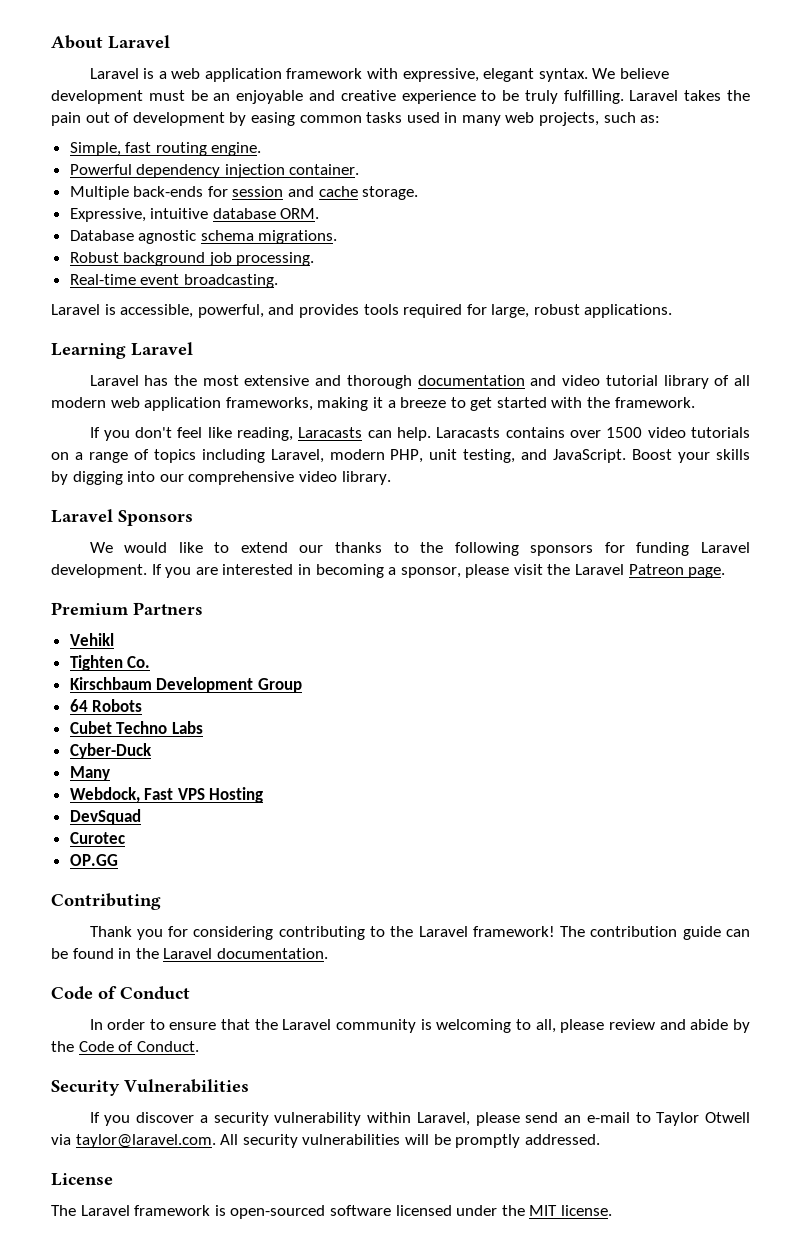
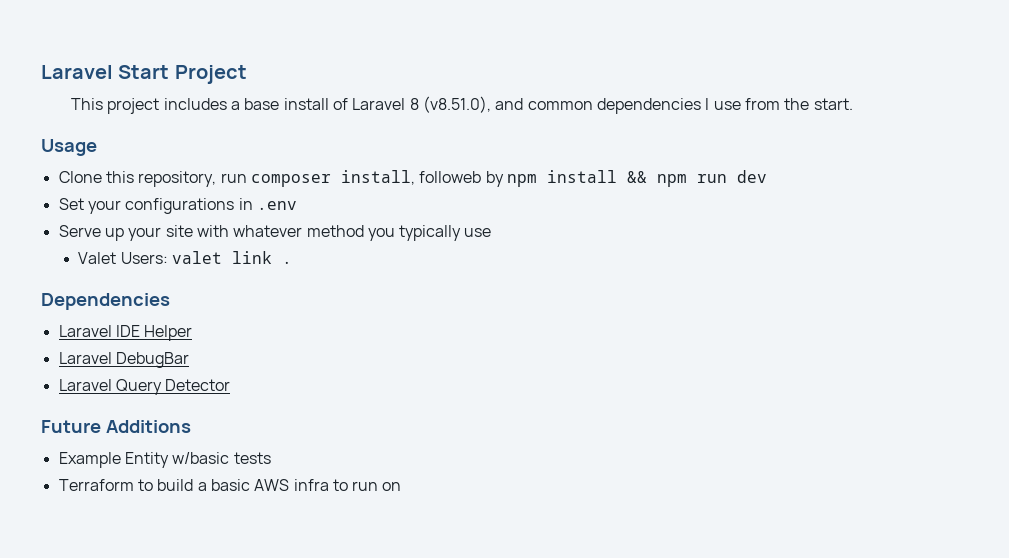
[51,35,170,49] [89,68,669,82] [51,90,751,104] [51,112,661,126] [69,142,262,156] [69,164,360,178] [69,186,419,200] [69,208,320,222] [69,230,338,244] [69,252,315,266] [69,274,278,288] [51,304,673,318] [51,342,193,359] [89,375,750,389] [51,397,695,411] [89,427,750,441] [51,449,750,463] [51,471,391,485] [51,509,193,526] [89,542,751,556] [51,564,726,578] [51,602,203,615] [69,633,114,646] [69,655,151,671] [69,677,302,693] [69,699,143,712] [69,721,203,734] [69,743,152,759] [69,766,110,781] [69,787,264,803] [69,809,141,825] [69,832,125,844] [69,854,118,866] [51,893,161,910] [89,926,751,940] [51,948,328,959] [51,986,190,1000] [89,1019,750,1033] [51,1041,199,1052] [51,1079,249,1096] [89,1112,750,1126] [51,1134,600,1148] [51,1173,113,1186] [51,1205,612,1219] About Laravel // Laravel is a web application framework with expressive, elegant syntax. We believe development must be an enjoyable and creative experience to be truly fulfilling. Laravel takes the pain out of development by easing common tasks used in many web projects, such as: // Simple, fast routing engine. // Powerful dependency injection container. // Multiple back-ends for session and cache storage. // Expressive, intuitive database ORM. // Database agnostic schema migrations. // Robust background job processing. // Real-time event broadcasting. // Laravel is accessible, powerful, and provides tools required for large, robust applications. // Learning Laravel // Laravel has the most extensive and thorough documentation and video tutorial library of all modern web application frameworks, making it a breeze to get started with the framework. // If you don't feel like reading, Laracasts can help. Laracasts contains over 1500 video tutorials on a range of topics including Laravel, modern PHP, unit testing, and JavaScript. Boost your skills by digging into our comprehensive video library. // Laravel Sponsors // We would like to extend our thanks to the following sponsors for funding Laravel development. If you are interested in becoming a sponsor, please visit the Laravel Patreon page. // Premium Partners // Vehikl // Tighten Co. // Kirschbaum Development Group // 64 Robots // Cubet Techno Labs // Cyber-Duck // Many // Webdock, Fast VPS Hosting // DevSquad // Curotec // OP.GG // Contributing // Thank you for considering contributing to the Laravel framework! The contribution guide can be found in the Laravel documentation. // Code of Conduct // In order to ensure that the Laravel community is welcoming to all, please review and abide by the Code of Conduct. // Security Vulnerabilities // If you discover a security vulnerability within Laravel, please send an e-mail to Taylor Otwell via taylor@laravel.com. All security vulnerabilities will be promptly addressed. // License // The Laravel framework is open-sourced software licensed under the MIT license. -> [41,65,247,84] [71,96,853,114] [41,139,97,156] [58,170,767,187] [58,198,297,214] [58,225,492,241] [78,251,292,264] [41,293,170,310] [58,325,193,341] [58,352,189,368] [58,379,231,395] [41,420,191,433] [58,452,271,468] [58,479,402,491] Laravel Start Project // This project includes a base install of Laravel 8 (v8.51.0), and common dependencies I use from the start. // Usage // Clone this repository, run composer install, followeb by npm install && npm run dev // Set your configurations in .env // Serve up your site with whatever method you typically use // Valet Users: valet link . // Dependencies // Laravel IDE Helper // Laravel DebugBar // Laravel Query Detector // Future Additions // Example Entity w/basic tests // Terraform to build a basic AWS infra to run on

